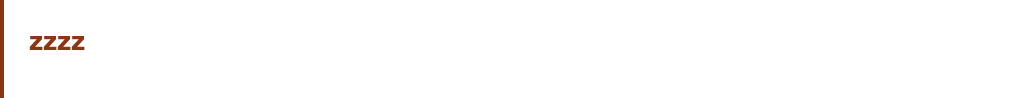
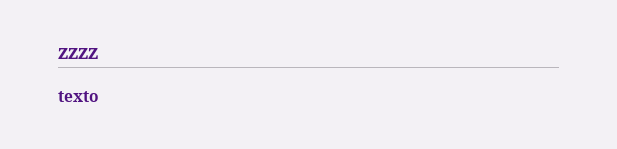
(85, 43) none -> [58,91,99,102] // texto

